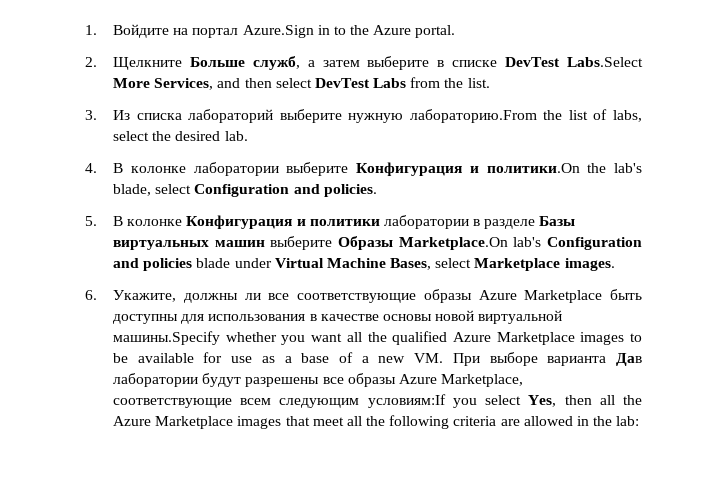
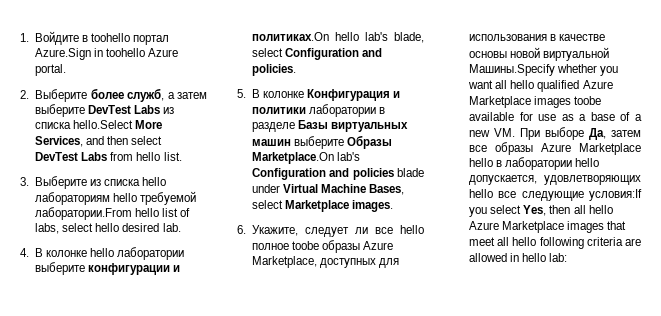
[173,28,189,35] на -> [82,33,131,42] в toohello
[333,25,370,35] to the -> [106,48,146,57] toohello
[112,57,245,70] Щелкните Больше -> [35,88,124,102] Выберите более
[437,57,643,67] в списке DevTest Labs.Select -> [88,105,175,114] [35,120,134,129] DevTest Labs из списка hello.Select
[444,78,464,88] the -> [136,152,161,161] hello
[112,109,563,123] Из списка лабораторий выберите нужную лабораторию.From the -> [35,176,167,189] [35,191,197,205] [35,207,160,220] Выберите из списка hello лабораториям hello требуемой лаборатории.From hello
[152,131,172,141] the -> [95,223,120,232] hello
(186, 169) none -> [90,248,115,257] hello
[355,162,607,176] Конфигурация и политики.On the -> [88,263,181,275] [252,32,360,41] конфигурации и политиках.On hello
[183,293,238,303] должны -> [305,227,350,237] следует
[296,289,642,303] [112,314,178,324] соответствующие образы Azure Marketplace быть доступны -> [400,225,424,234] [252,240,394,253] [252,256,377,268] hello полное toobe образы Azure Marketplace, доступных
[112,331,220,345] машины.Specify -> [469,64,556,76] Машины.Specify
[367,332,387,342] the -> [510,80,535,89] hello
[630,333,642,342] [112,353,128,363] to be -> [574,96,602,105] toobe
[547,353,642,366] [112,373,524,387] [112,394,446,408] варианта Дав лаборатории будут разрешены все образы Azure Marketplace, соответствующие всем следующим условиям:If -> [589,128,641,140] [469,142,641,155] [469,157,600,170] [469,175,641,185] [469,189,642,201] Да, затем все образы Azure Marketplace hello в лаборатории hello допускается, удовлетворяющих hello все следующие условия:If
[622,395,642,405] the -> [588,205,613,214] hello
[366,416,386,426] the -> [512,237,537,246] hello
[593,416,613,426] the -> [522,253,547,262] hello

